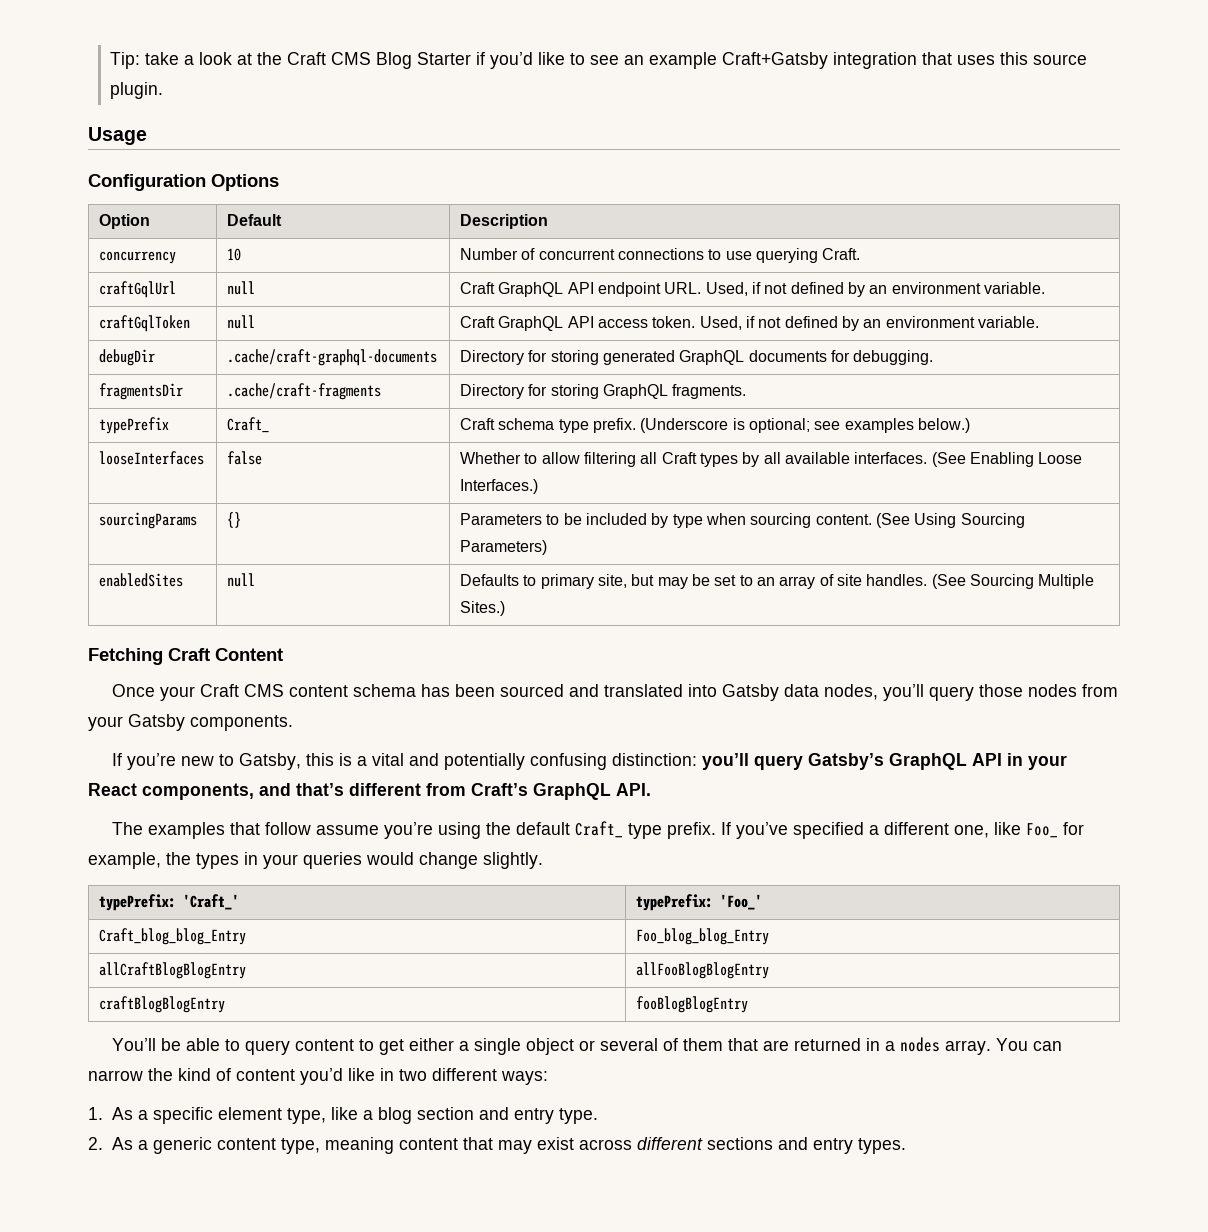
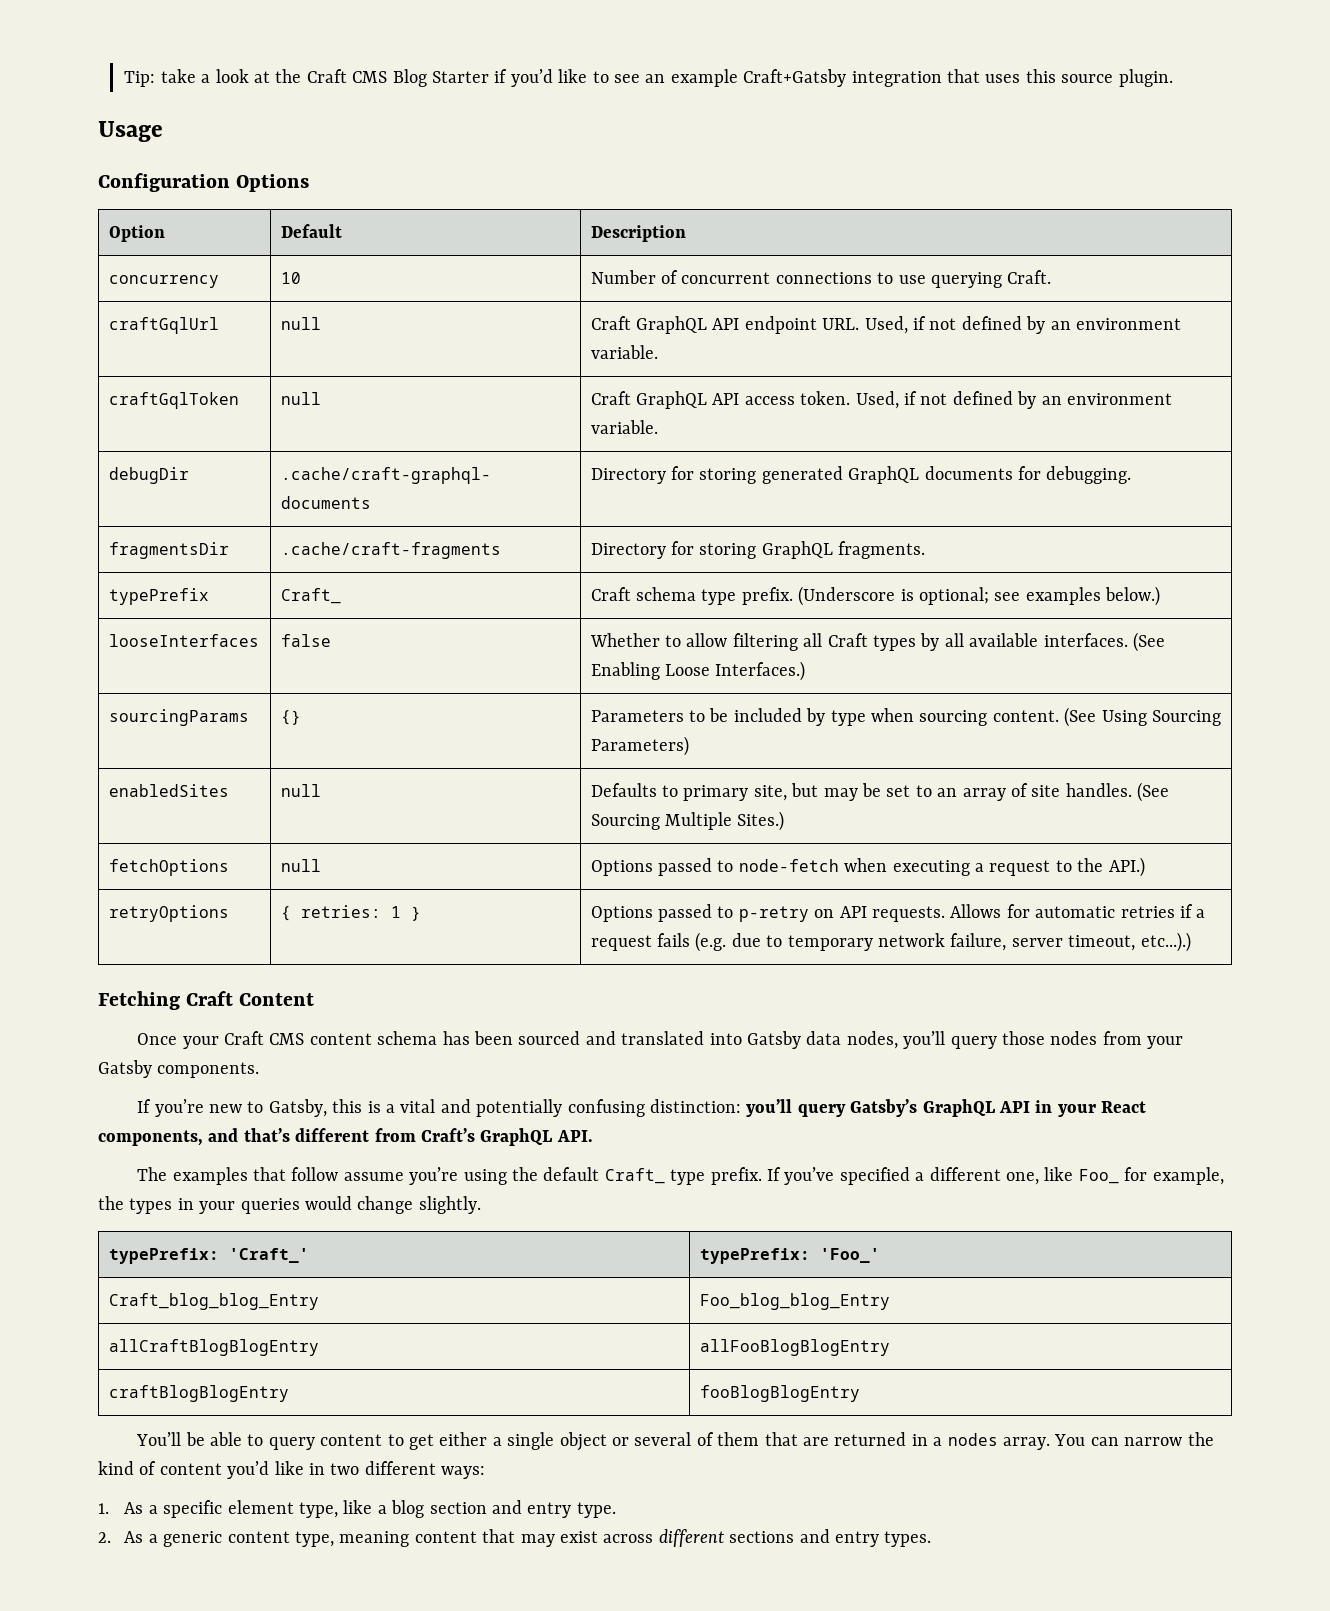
(506, 608) none -> [108,859,229,876] [280,859,321,872] [590,857,1145,877] [108,905,229,922] [280,905,421,921] [590,904,1206,922] [590,932,1191,952] // fetchOptions | null | Options passed to node-fetch when executing a request to the API.) // retryOptions | { retries: 1 } | Options passed to p-retry on API requests. Allows for automatic retries if a request fails (e.g. due to temporary network failure, server timeout, etc...).)

